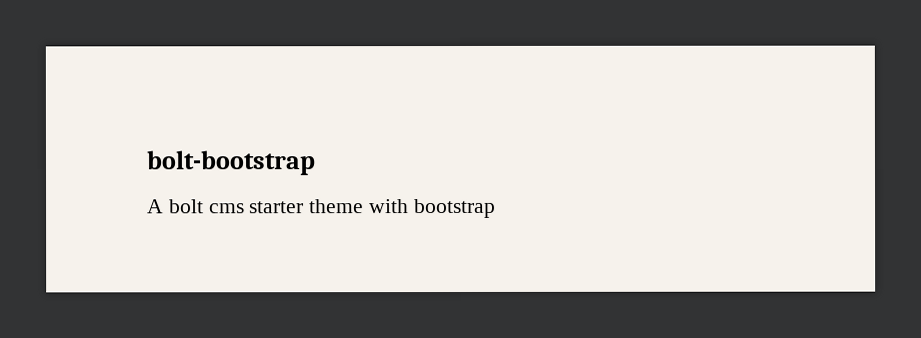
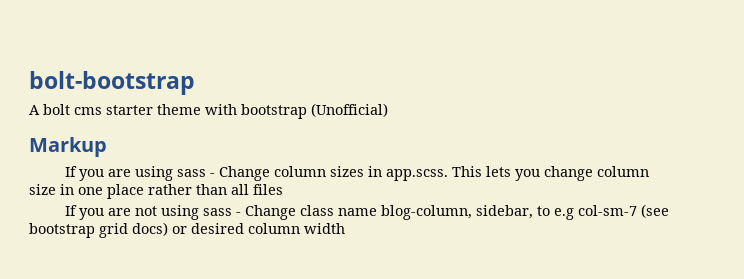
(496, 208) none -> [311,103,388,117] [29,137,107,157] [64,166,649,181] [29,184,283,199] [64,204,669,220] [29,222,345,238] (Unofficial) // Markup // If you are using sass - Change column sizes in app.scss. This lets you change column size in one place rather than all files // If you are not using sass - Change class name blog-column, sidebar, to e.g col-sm-7 (see bootstrap grid docs) or desired column width

